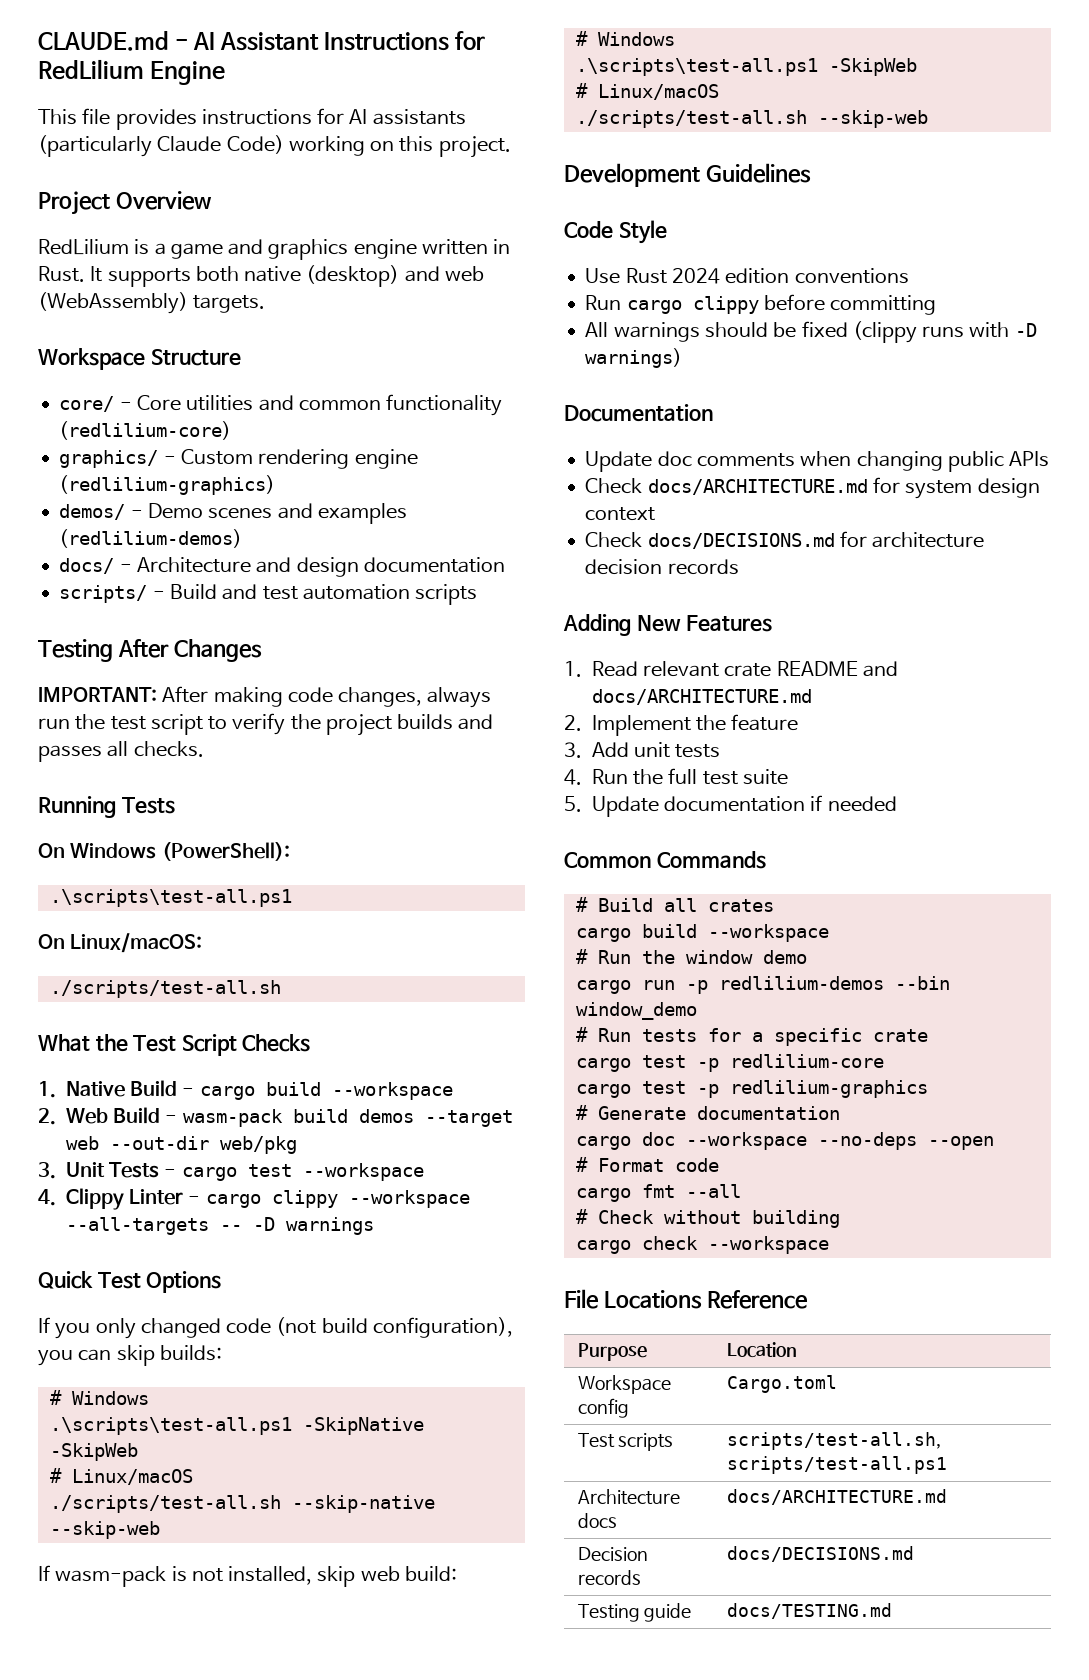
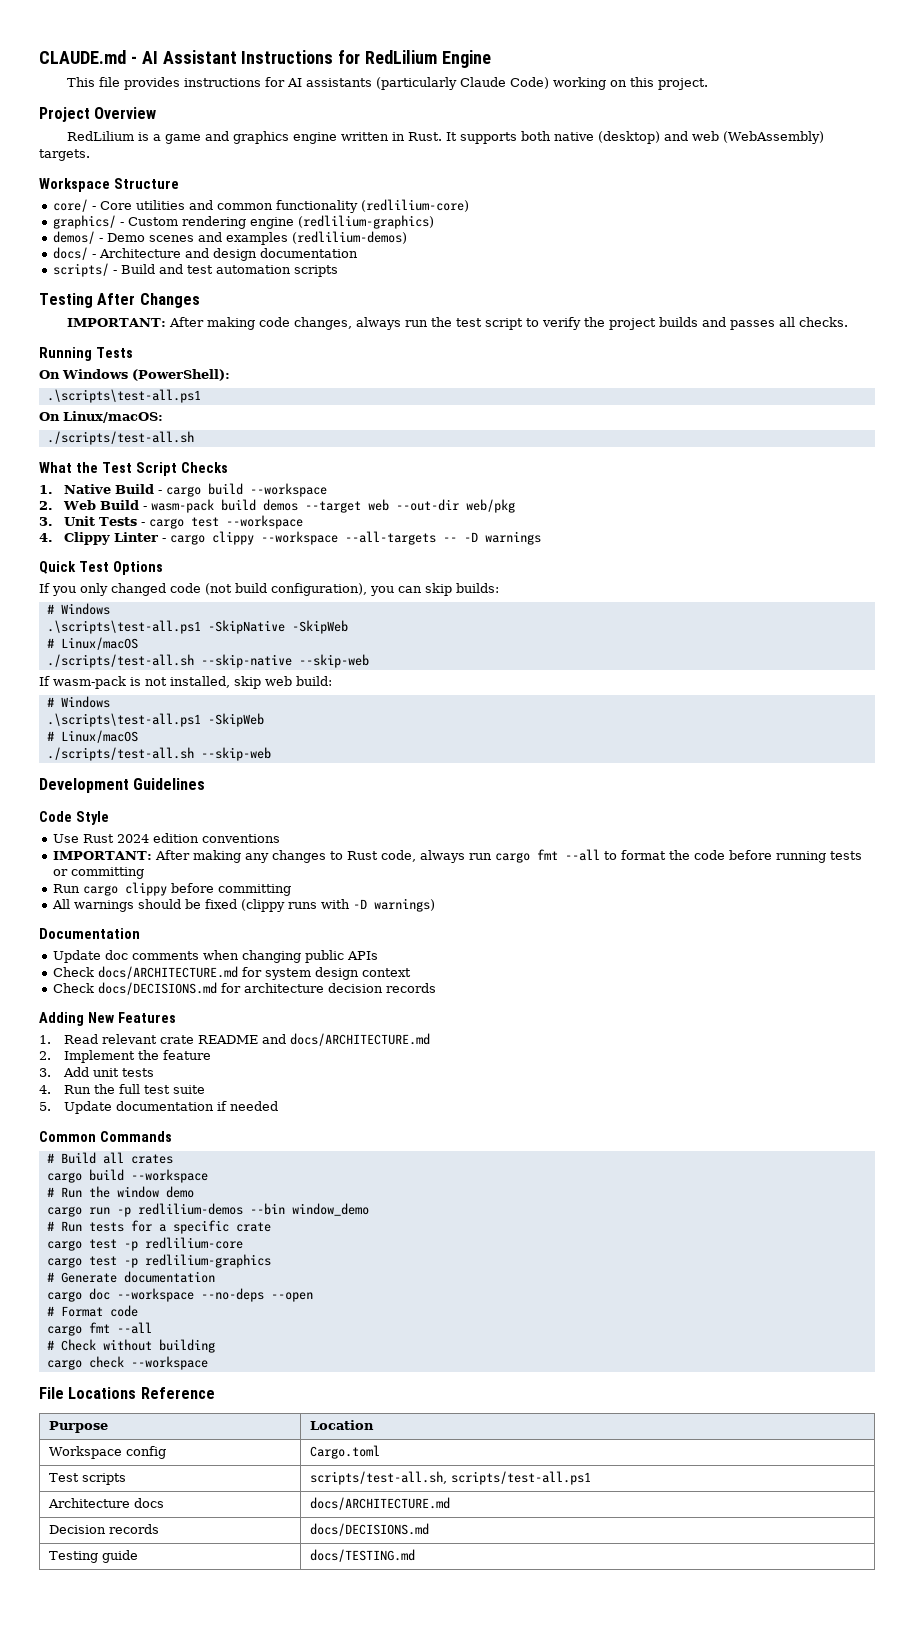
(909, 276) none -> [52,849,862,863] [52,867,144,879] // IMPORTANT: After making any changes to Rust code, always run cargo fmt --all to format the code before running tests or committing

